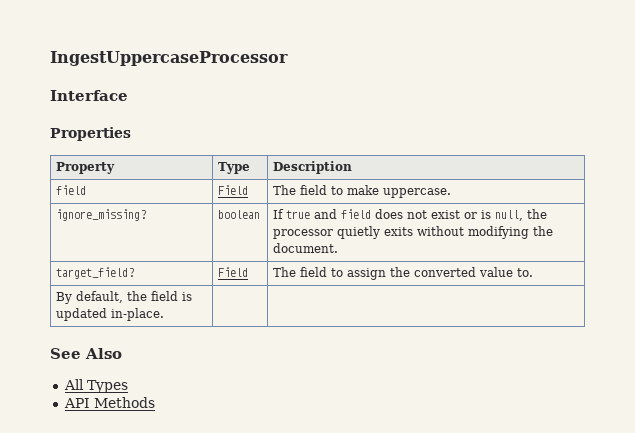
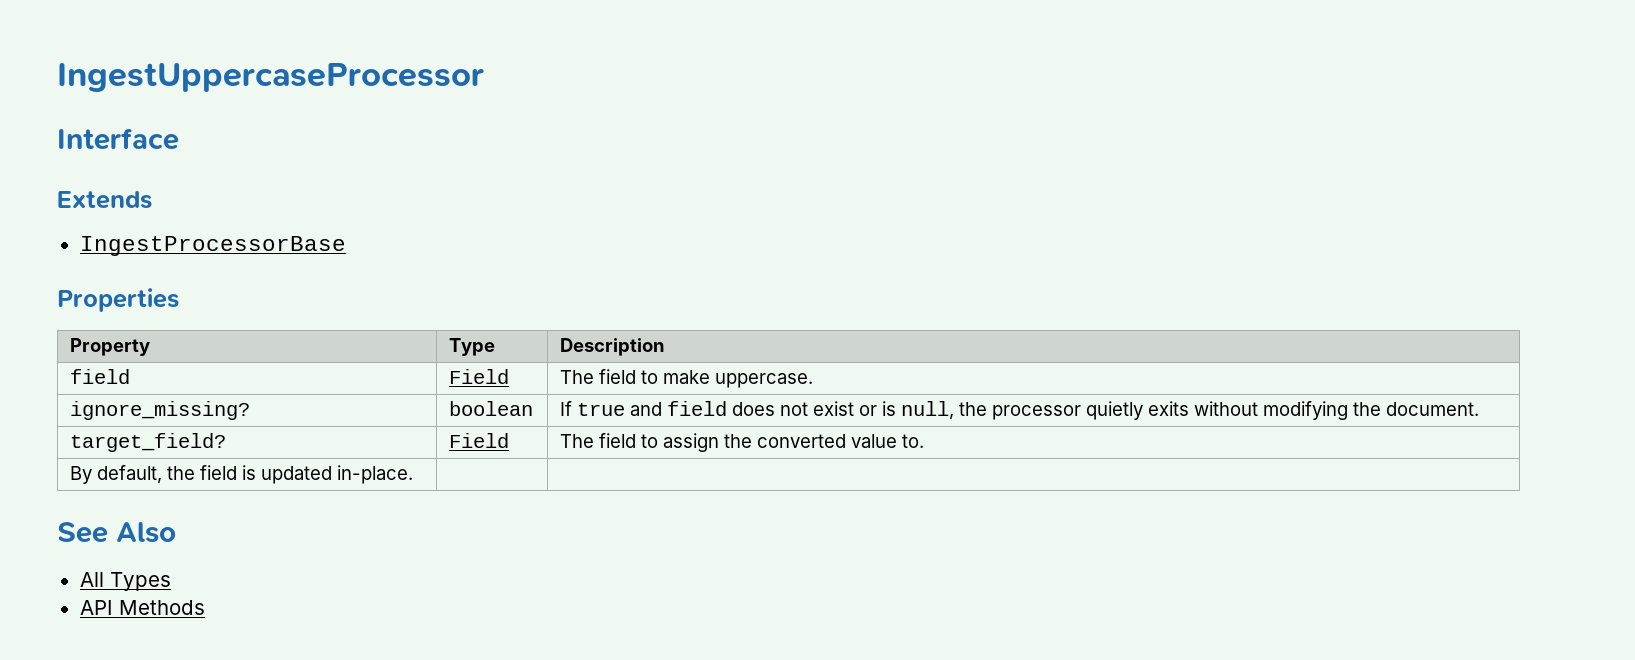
(128, 95) none -> [57,191,152,209] [79,236,346,256] // Extends // IngestProcessorBase

